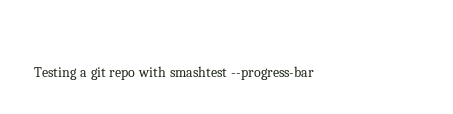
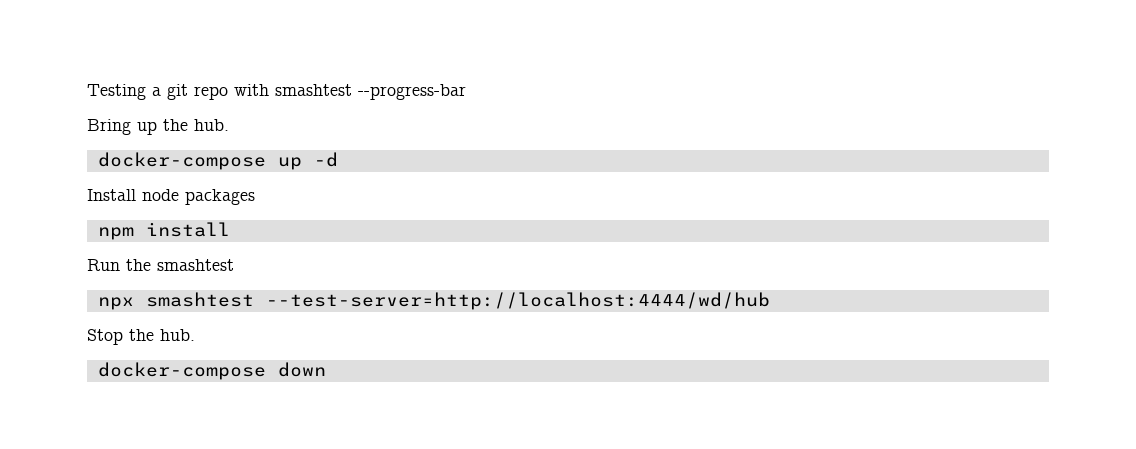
(314, 73) none -> [87,119,229,135] [97,152,338,170] [87,189,255,205] [97,222,230,240] [87,259,234,271] [97,292,770,310] [87,329,195,345] [97,362,326,380] // Bring up the hub. // docker-compose up -d // Install node packages // npm install // Run the smashtest // npx smashtest --test-server=http://localhost:4444/wd/hub // Stop the hub. // docker-compose down

